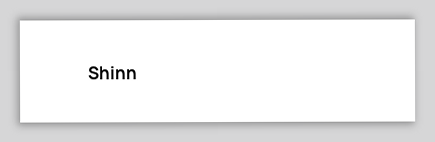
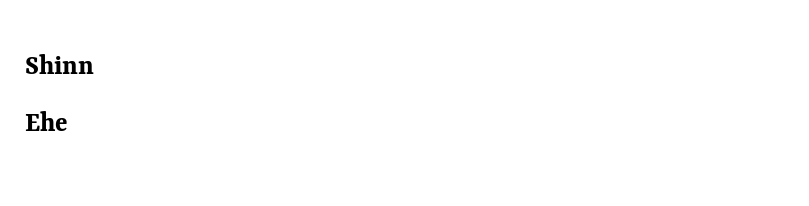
(138, 73) none -> [25,111,68,131] // Ehe

